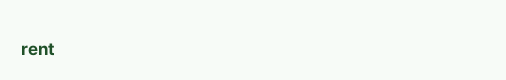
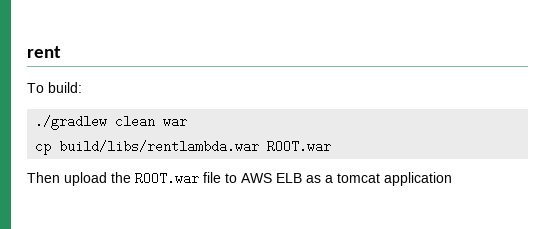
(55, 49) none -> [27,82,82,93] [35,115,188,130] [35,140,332,155] [27,172,452,186] // To build: // ./gradlew clean war // cp build/libs/rentlambda.war ROOT.war // Then upload the ROOT.war file to AWS ELB as a tomcat application

